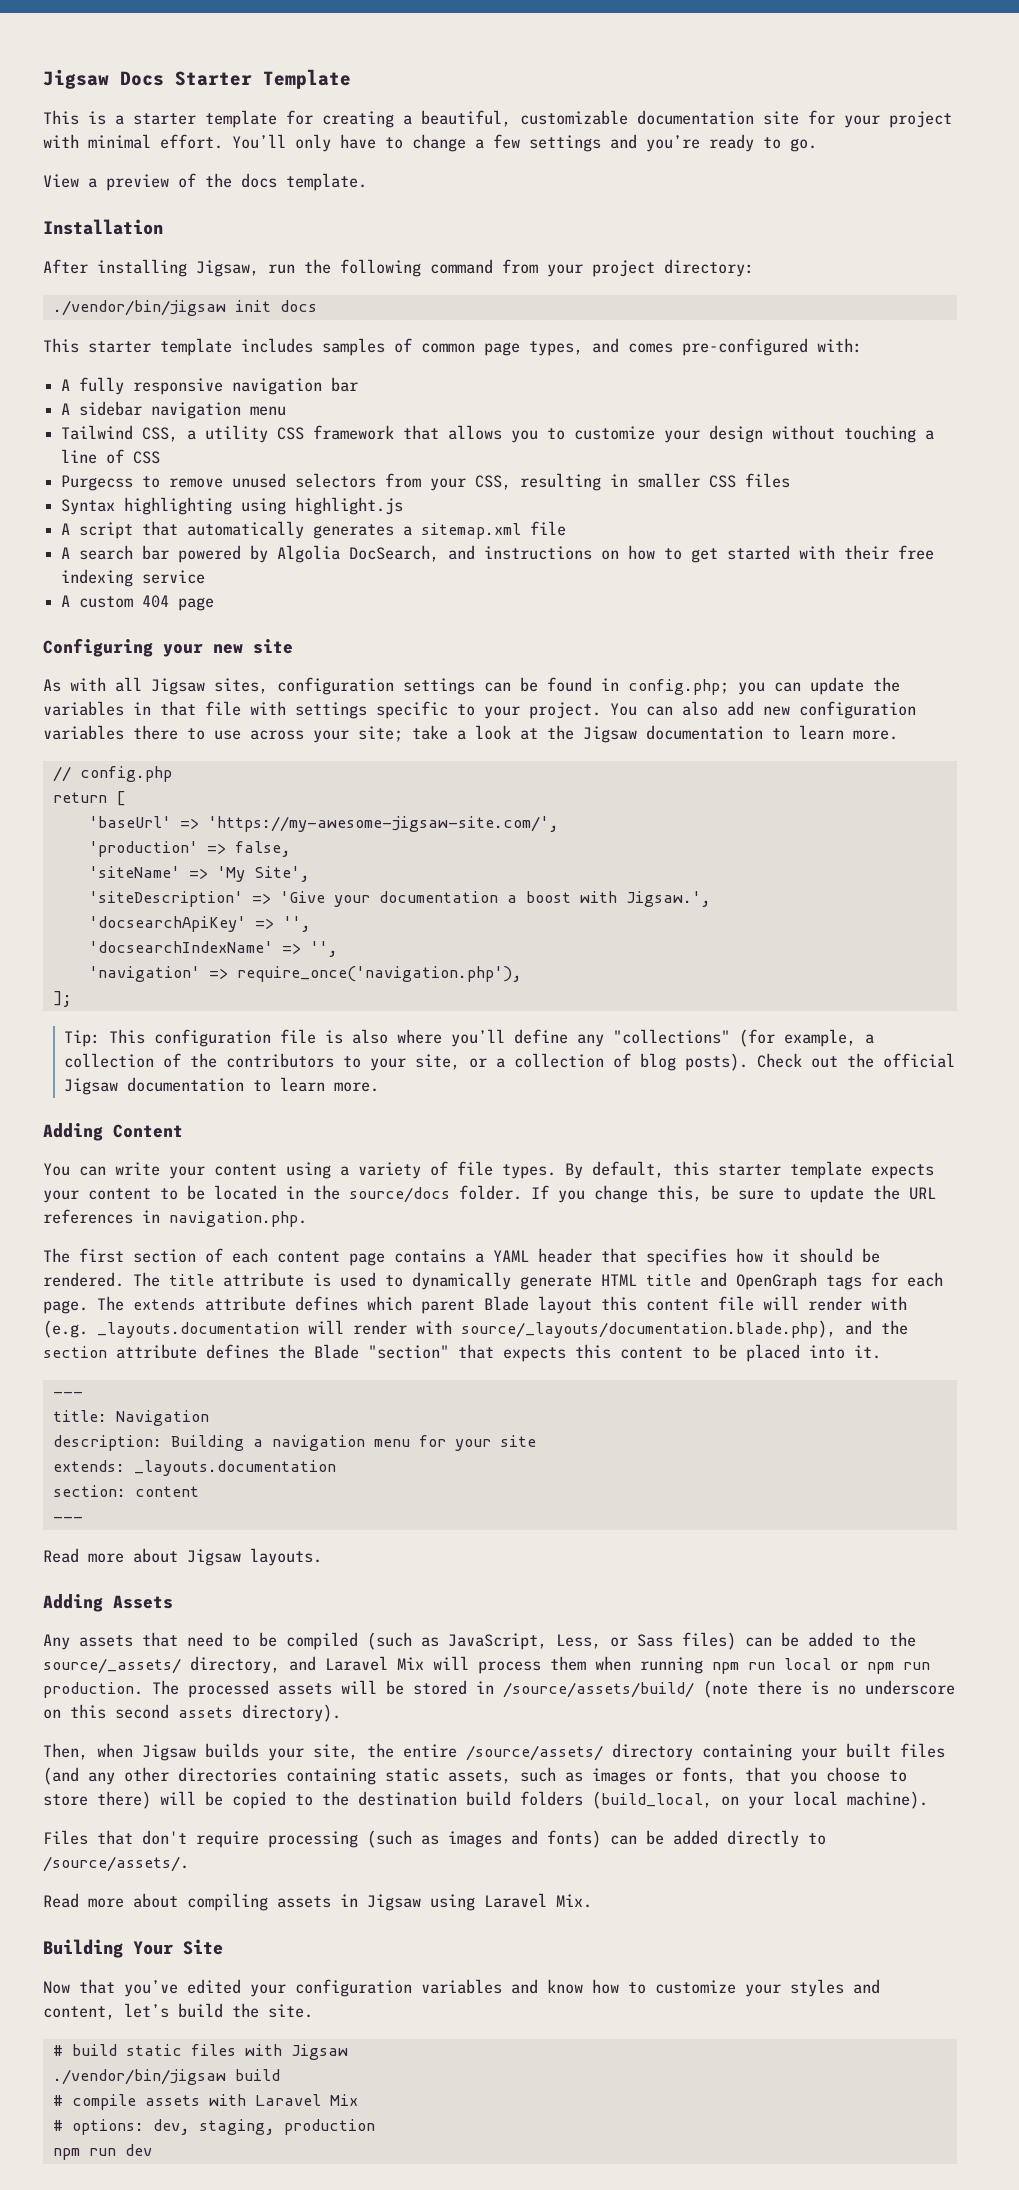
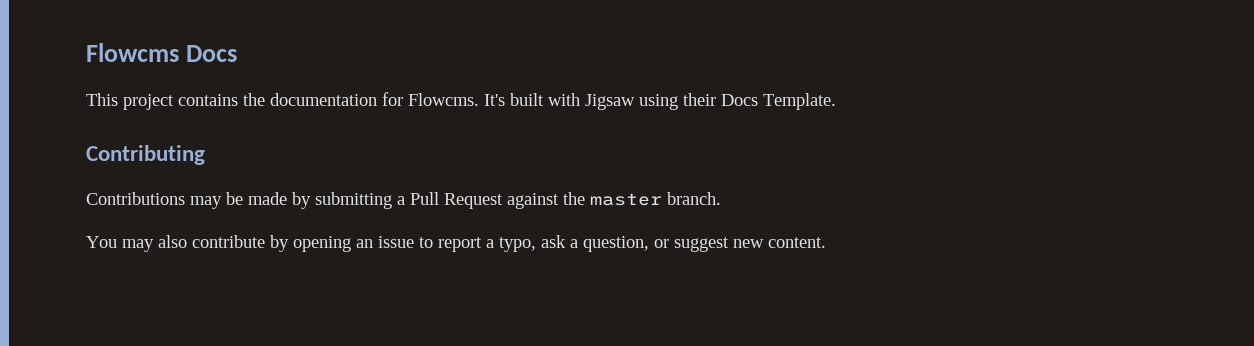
[43,69,351,89] [43,110,952,128] [43,134,817,152] [43,173,367,191] [43,219,163,235] [43,259,754,277] [52,300,317,316] [43,338,862,356] [61,377,359,395] [61,401,287,419] [61,425,935,443] [61,449,161,464] [61,473,791,491] [61,497,404,515] [61,521,567,539] [61,545,935,563] [61,569,206,587] [61,595,215,611] [43,638,293,657] [43,677,900,695] [43,701,916,719] [43,725,898,743] [52,766,172,782] [52,791,126,806] [88,816,559,832] [88,841,291,857] [88,866,310,882] [88,891,711,907] [88,916,311,932] [88,941,338,957] [88,966,522,982] [52,991,72,1007] [64,1029,875,1047] [64,1053,956,1071] [64,1077,380,1095] [43,1123,183,1141] [43,1161,934,1179] [43,1185,936,1203] [43,1209,307,1227] [43,1248,880,1266] [43,1272,943,1290] [43,1296,907,1314] [43,1320,908,1338] [43,1344,881,1362] [52,1391,83,1397] [52,1410,209,1426] [52,1435,536,1451] [52,1460,336,1476] [52,1485,199,1497] [52,1516,83,1522] [43,1548,322,1566] [43,1594,173,1612] [43,1632,916,1650] [43,1656,930,1674] [43,1680,955,1698] [43,1704,341,1722] [43,1743,945,1761] [43,1767,907,1785] [43,1791,928,1809] [43,1830,826,1848] [43,1856,189,1872] [43,1893,592,1911] [43,1939,223,1958] [43,1979,880,1997] [43,2003,313,2020] [52,2044,348,2060] [52,2069,280,2085] [52,2094,358,2110] [52,2119,375,2135] [52,2144,152,2160] Jigsaw Docs Starter Template // This is a starter template for creating a beautiful, customizable documentation site for your project with minimal effort. You’ll only have to change a few settings and you’re ready to go. // View a preview of the docs template. // Installation // After installing Jigsaw, run the following command from your project directory: // ./vendor/bin/jigsaw init docs // This starter template includes samples of common page types, and comes pre-configured with: // A fully responsive navigation bar // A sidebar navigation menu // Tailwind CSS, a utility CSS framework that allows you to customize your design without touching a line of CSS // Purgecss to remove unused selectors from your CSS, resulting in smaller CSS files // Syntax highlighting using highlight.js // A script that automatically generates a sitemap.xml file // A search bar powered by Algolia DocSearch, and instructions on how to get started with their free indexing service // A custom 404 page // Configuring your new site // As with all Jigsaw sites, configuration settings can be found in config.php; you can update the variables in that file with settings specific to your project. You can also add new configuration variables there to use across your site; take a look at the Jigsaw documentation to learn more. // // config.php // return [ // 'baseUrl' => 'https://my-awesome-jigsaw-site.com/', // 'production' => false, // 'siteName' => 'My Site', // 'siteDescription' => 'Give your documentation a boost with Jigsaw.', // 'docsearchApiKey' => '', // 'docsearchIndexName' => '', // 'navigation' => require_once('navigation.php'), // ]; // Tip: This configuration file is also where you’ll define any "collections" (for example, a collection of the contributors to your site, or a collection of blog posts). Check out the official Jigsaw documentation to learn more. // Adding Content // You can write your content using a variety of file types. By default, this starter template expects your content to be located in the source/docs folder. If you change this, be sure to update the URL references in navigation.php. // The first section of each content page contains a YAML header that specifies how it should be rendered. The title attribute is used to dynamically generate HTML title and OpenGraph tags for each page. The extends attribute defines which parent Blade layout this content file will render with (e.g. _layouts.documentation will render with source/_layouts/documentation.blade.php), and the section attribute defines the Blade "section" that expects this content to be placed into it. // --- // title: Navigation // description: Building a navigation menu for your site // extends: _layouts.documentation // section: content // --- // Read more about Jigsaw layouts. // Adding Assets // Any assets that need to be compiled (such as JavaScript, Less, or Sass files) can be added to the source/_assets/ directory, and Laravel Mix will process them when running npm run local or npm run production. The processed assets will be stored in /source/assets/build/ (note there is no underscore on this second assets directory). // Then, when Jigsaw builds your site, the entire /source/assets/ directory containing your built files (and any other directories containing static assets, such as images or fonts, that you choose to store there) will be copied to the destination build folders (build_local, on your local machine). // Files that don't require processing (such as images and fonts) can be added directly to /source/assets/. // Read more about compiling assets in Jigsaw using Laravel Mix. // Building Your Site // Now that you’ve edited your configuration variables and know how to customize your styles and content, let’s build the site. // # build static files with Jigsaw // ./vendor/bin/jigsaw build // # compile assets with Laravel Mix // # options: dev, staging, production // npm run dev -> [86,43,238,62] [86,92,836,110] [86,145,205,165] [86,192,721,209] [86,235,826,252] Flowcms Docs // This project contains the documentation for Flowcms. It's built with Jigsaw using their Docs Template. // Contributing // Contributions may be made by submitting a Pull Request against the master branch. // You may also contribute by opening an issue to report a typo, ask a question, or suggest new content.

